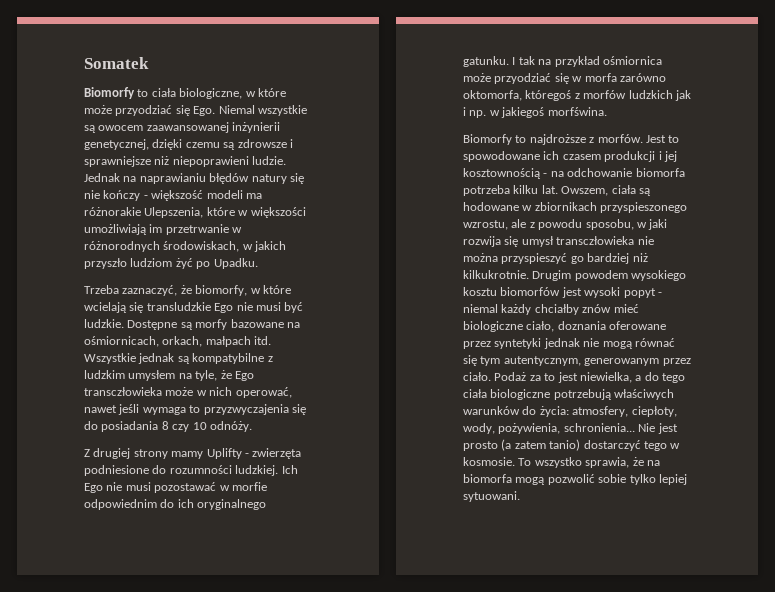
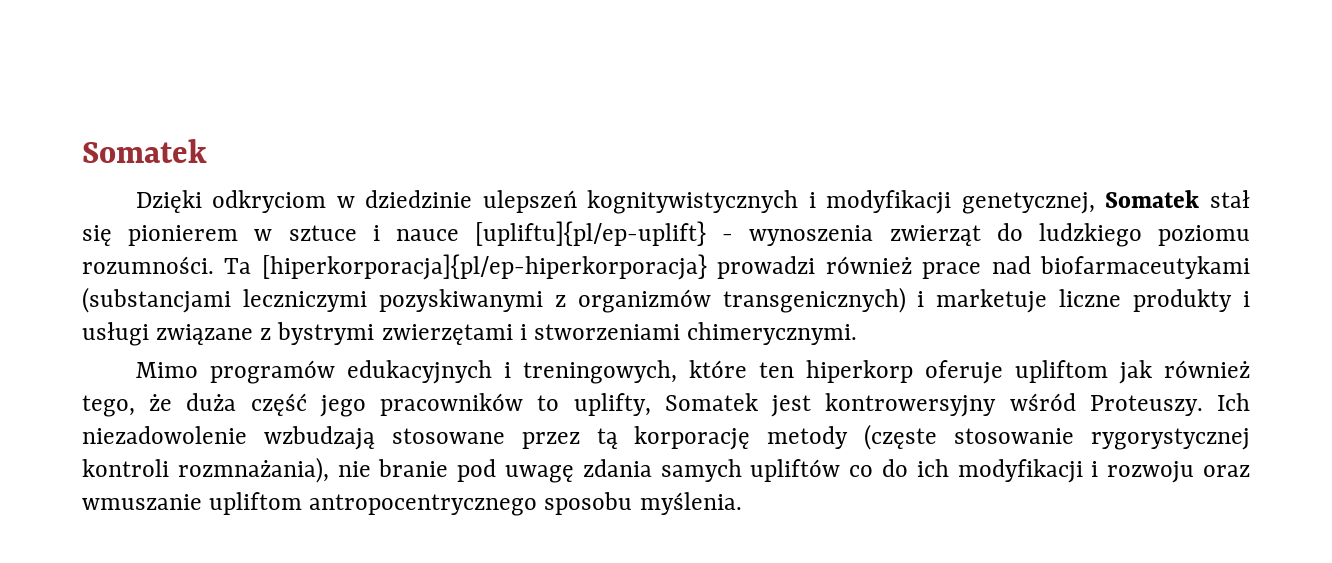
[84,87,286,99] [84,105,307,116] [84,122,281,133] [84,139,293,150] [84,156,287,167] [84,173,304,184] [84,190,262,201] [84,207,306,218] [84,224,243,235] [84,241,287,252] [84,258,258,269] [84,285,291,296] [84,302,304,313] [84,319,300,330] [84,336,272,347] [84,353,273,364] [84,370,254,381] [84,387,292,398] [84,404,306,415] [84,421,252,432] [84,448,302,459] [84,465,298,476] [84,482,267,493] [84,499,267,510] [463,56,662,67] [463,73,666,84] [463,90,691,101] [463,107,607,118] [463,134,680,145] [463,151,677,162] [463,168,685,179] [463,185,651,196] [463,202,688,213] [463,219,668,230] [463,236,654,247] [463,253,648,264] [463,270,687,281] [463,287,662,298] [463,304,639,315] [463,321,667,332] [463,338,675,349] [463,355,691,366] [463,372,685,383] [463,389,675,400] [463,406,677,417] [463,423,678,434] [463,439,681,451] [463,457,660,468] [463,474,687,485] [463,491,520,502] Biomorfy to ciała biologiczne, w które może przyodziać się Ego. Niemal wszystkie są owocem zaawansowanej inżynierii genetycznej, dzięki czemu są zdrowsze i sprawniejsze niż niepoprawieni ludzie. Jednak na naprawianiu błędów natury się nie kończy - większość modeli ma różnorakie Ulepszenia, które w większości umożliwiają im przetrwanie w różnorodnych środowiskach, w jakich przyszło ludziom żyć po Upadku. // Trzeba zaznaczyć, że biomorfy, w które wcielają się transludzkie Ego nie musi być ludzkie. Dostępne są morfy bazowane na ośmiornicach, orkach, małpach itd. Wszystkie jednak są kompatybilne z ludzkim umysłem na tyle, że Ego transczłowieka może w nich operować, nawet jeśli wymaga to przyzwyczajenia się do posiadania 8 czy 10 odnóży. // Z drugiej strony mamy Uplifty - zwierzęta podniesione do rozumności ludzkiej. Ich Ego nie musi pozostawać w morfie odpowiednim do ich oryginalnego gatunku. I tak na przykład ośmiornica może przyodziać się w morfa zarówno oktomorfa, któregoś z morfów ludzkich jak i np. w jakiegoś morfświna. // Biomorfy to najdroższe z morfów. Jest to spowodowane ich czasem produkcji i jej kosztownością - na odchowanie biomorfa potrzeba kilku lat. Owszem, ciała są hodowane w zbiornikach przyspieszonego wzrostu, ale z powodu sposobu, w jaki rozwija się umysł transczłowieka nie można przyspieszyć go bardziej niż kilkukrotnie. Drugim powodem wysokiego kosztu biomorfów jest wysoki popyt - niemal każdy chciałby znów mieć biologiczne ciało, doznania oferowane przez syntetyki jednak nie mogą równać się tym autentycznym, generowanym przez ciało. Podaż za to jest niewielka, a do tego ciała biologiczne potrzebują właściwych warunków do życia: atmosfery, ciepłoty, wody, pożywienia, schronienia... Nie jest prosto (a zatem tanio) dostarczyć tego w kosmosie. To wszystko sprawia, że na biomorfa mogą pozwolić sobie tylko lepiej sytuowani. -> [135,190,1250,214] [82,221,1250,247] [82,254,1250,280] [82,287,1250,313] [82,322,858,346] [135,360,1250,384] [82,393,1250,417] [82,424,1251,450] [82,457,1250,483] [82,492,742,516] Dzięki odkryciom w dziedzinie ulepszeń kognitywistycznych i modyfikacji genetycznej, Somatek stał się pionierem w sztuce i nauce [upliftu]{pl/ep-uplift} - wynoszenia zwierząt do ludzkiego poziomu rozumności. Ta [hiperkorporacja]{pl/ep-hiperkorporacja} prowadzi również prace nad biofarmaceutykami (substancjami leczniczymi pozyskiwanymi z organizmów transgenicznych) i marketuje liczne produkty i usługi związane z bystrymi zwierzętami i stworzeniami chimerycznymi. // Mimo programów edukacyjnych i treningowych, które ten hiperkorp oferuje upliftom jak również tego, że duża część jego pracowników to uplifty, Somatek jest kontrowersyjny wśród Proteuszy. Ich niezadowolenie wzbudzają stosowane przez tą korporację metody (częste stosowanie rygorystycznej kontroli rozmnażania), nie branie pod uwagę zdania samych upliftów co do ich modyfikacji i rozwoju oraz wmuszanie upliftom antropocentrycznego sposobu myślenia.

